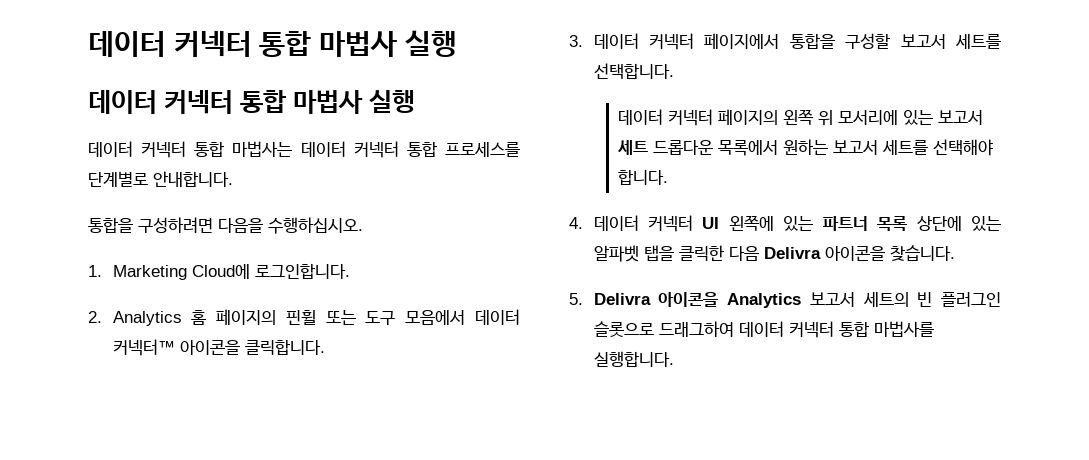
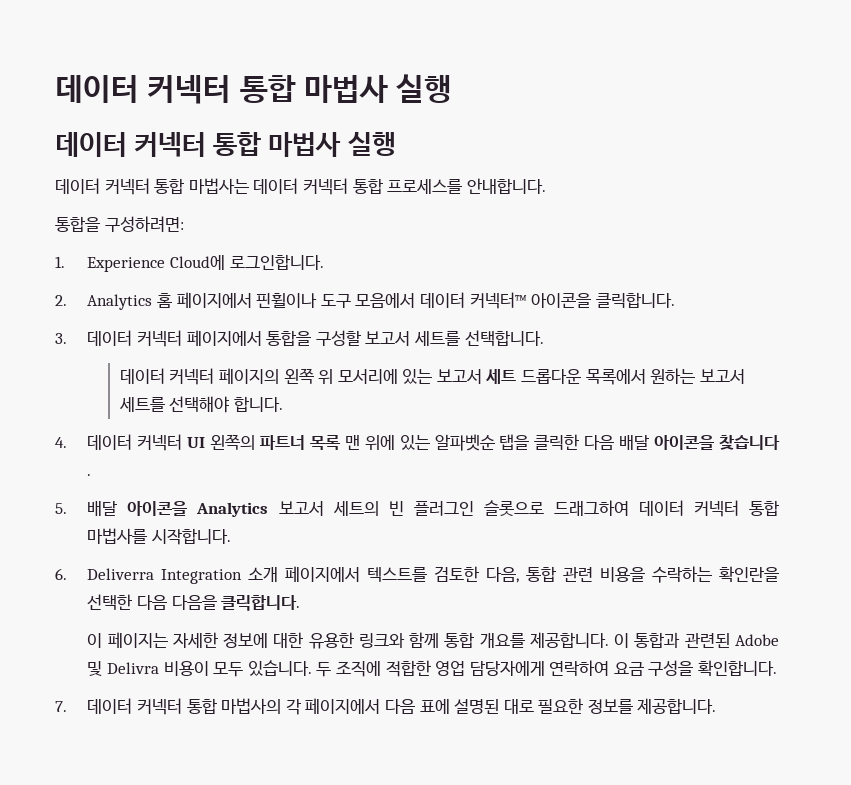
[88,171,148,187] 단계별로 -> (463, 186) none
[138,217,363,234] 구성하려면 다음을 수행하십시오. -> [104,216,184,232] 구성하려면:
[112,265,187,280] Marketing -> [87,257,166,272] Experience
[216,309,356,325] 페이지의 핀휠 또는 -> [176,292,318,308] 페이지에서 핀휠이나
[728,215,1001,231] [593,245,955,262] 왼쪽에 있는 파트너 목록 상단에 있는 알파벳 탭을 클릭한 다음 Delivra 아이콘을 찾습니다. -> [210,434,781,451] [87,474,92,476] 왼쪽의 파트너 목록 맨 위에 있는 알파벳순 탭을 클릭한 다음 배달 아이콘을 찾습니다 .
[593,293,651,305] Delivra -> [87,501,118,516] 배달
[593,351,674,367] 실행합니다. -> [151,528,231,545] [55,566,779,584] [87,594,301,611] [87,632,779,649] [87,660,778,677] [55,698,717,715] 시작합니다. // 6. Deliverra Integration 소개 페이지에서 텍스트를 검토한 다음, 통합 관련 비용을 수락하는 확인란을 선택한 다음 다음을 클릭합니다. // 이 페이지는 자세한 정보에 대한 유용한 링크와 함께 통합 개요를 제공합니다. 이 통합과 관련된 Adobe 및 Delivra 비용이 모두 있습니다. 두 조직에 적합한 영업 담당자에게 연락하여 요금 구성을 확인합니다. // 7. 데이터 커넥터 통합 마법사의 각 페이지에서 다음 표에 설명된 대로 필요한 정보를 제공합니다.

